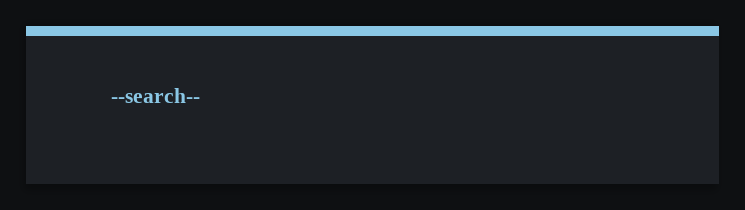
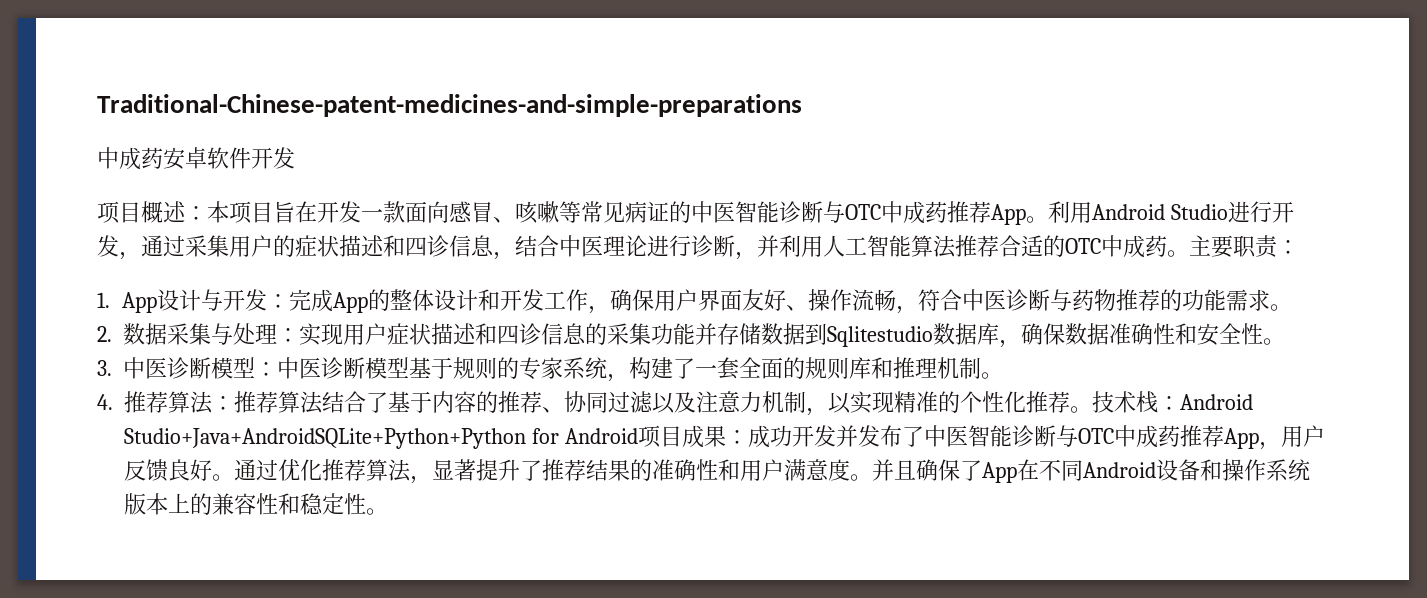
[111,88,200,103] --search-- -> [97,94,802,117] [97,147,295,170] [97,201,1294,225] [97,235,1299,260] [97,289,1293,314] [97,323,1285,348] [97,357,1003,382] [97,391,1253,416] [124,425,1325,450] [124,459,1310,484] [124,493,388,515] Traditional-Chinese-patent-medicines-and-simple-preparations // 中成药安卓软件开发 // 项目概述：本项目旨在开发一款面向感冒、咳嗽等常见病证的中医智能诊断与OTC中成药推荐App。利用Android Studio进行开发，通过采集用户的症状描述和四诊信息，结合中医理论进行诊断，并利用人工智能算法推荐合适的OTC中成药。主要职责： // 1. App设计与开发：完成App的整体设计和开发工作，确保用户界面友好、操作流畅，符合中医诊断与药物推荐的功能需求。 // 2.数据采集与处理：实现用户症状描述和四诊信息的采集功能并存储数据到Sqlitestudio数据库，确保数据准确性和安全性。 // 3.中医诊断模型：中医诊断模型基于规则的专家系统，构建了一套全面的规则库和推理机制。 // 4.推荐算法：推荐算法结合了基于内容的推荐、协同过滤以及注意力机制，以实现精准的个性化推荐。技术栈：Android Studio+Java+AndroidSQLite+Python+Python for Android项目成果：成功开发并发布了中医智能诊断与OTC中成药推荐App，用户反馈良好。通过优化推荐算法，显著提升了推荐结果的准确性和用户满意度。并且确保了App在不同Android设备和操作系统版本上的兼容性和稳定性。

